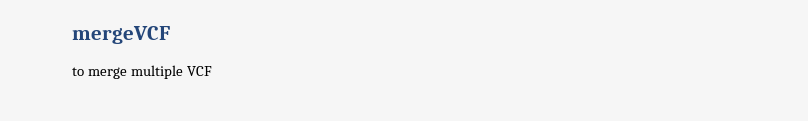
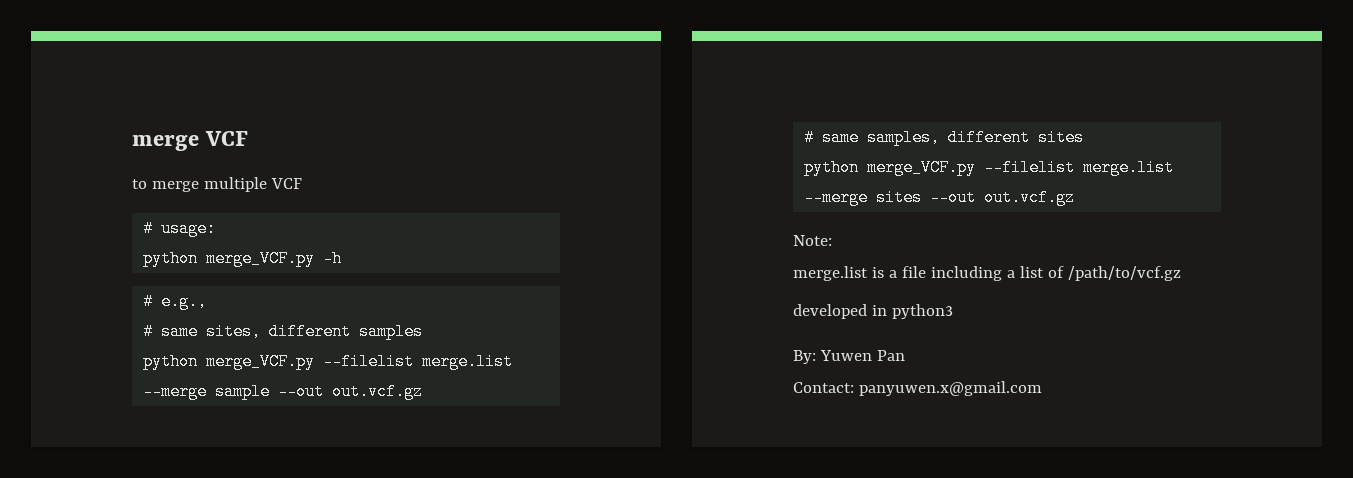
[72,26,170,44] mergeVCF -> [132,131,249,151] merge VCF
(212, 71) none -> [143,220,217,237] [143,250,343,267] [143,293,208,310] [143,323,424,340] [143,353,514,370] [143,383,424,400] [804,129,1085,146] [804,159,1175,176] [804,189,1076,206] [793,235,832,246] [793,266,1181,281] [793,304,953,319] [793,350,905,364] [793,381,1042,396] // # usage: // python merge_VCF.py -h // # e.g., // # same sites, different samples // python merge_VCF.py --filelist merge.list --merge sample --out out.vcf.gz // # same samples, different sites // python merge_VCF.py --filelist merge.list --merge sites --out out.vcf.gz // Note: // merge.list is a file including a list of /path/to/vcf.gz // developed in python3 // By: Yuwen Pan // Contact: panyuwen.x@gmail.com

